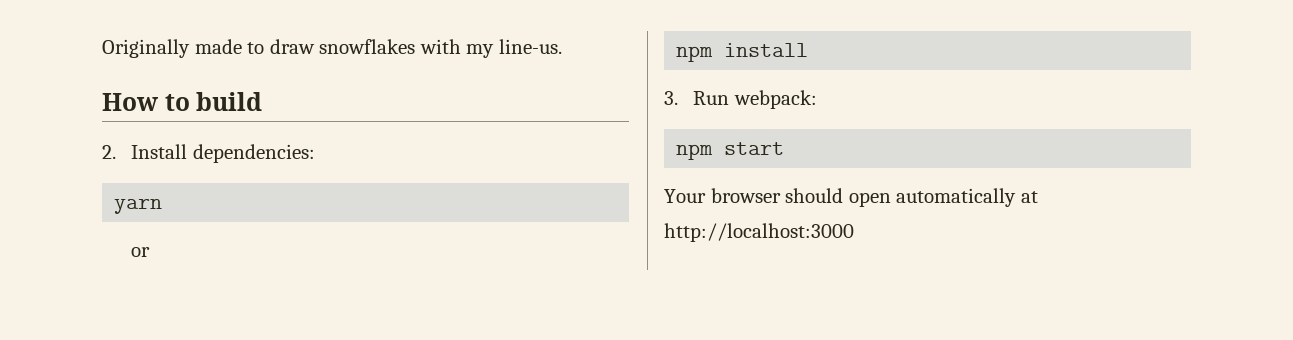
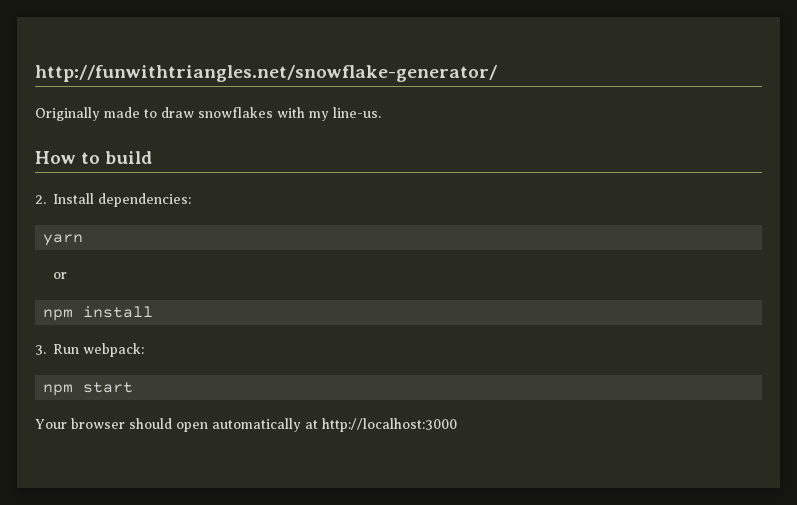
(102, 48) none -> [35,65,497,82] http://funwithtriangles.net/snowflake-generator/ //

